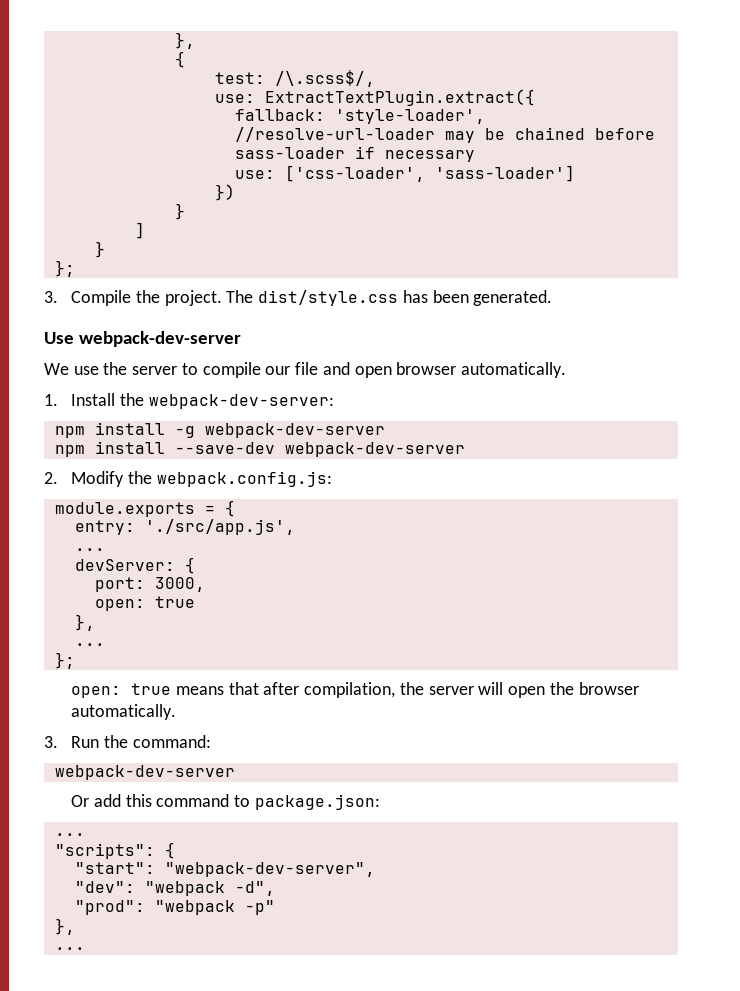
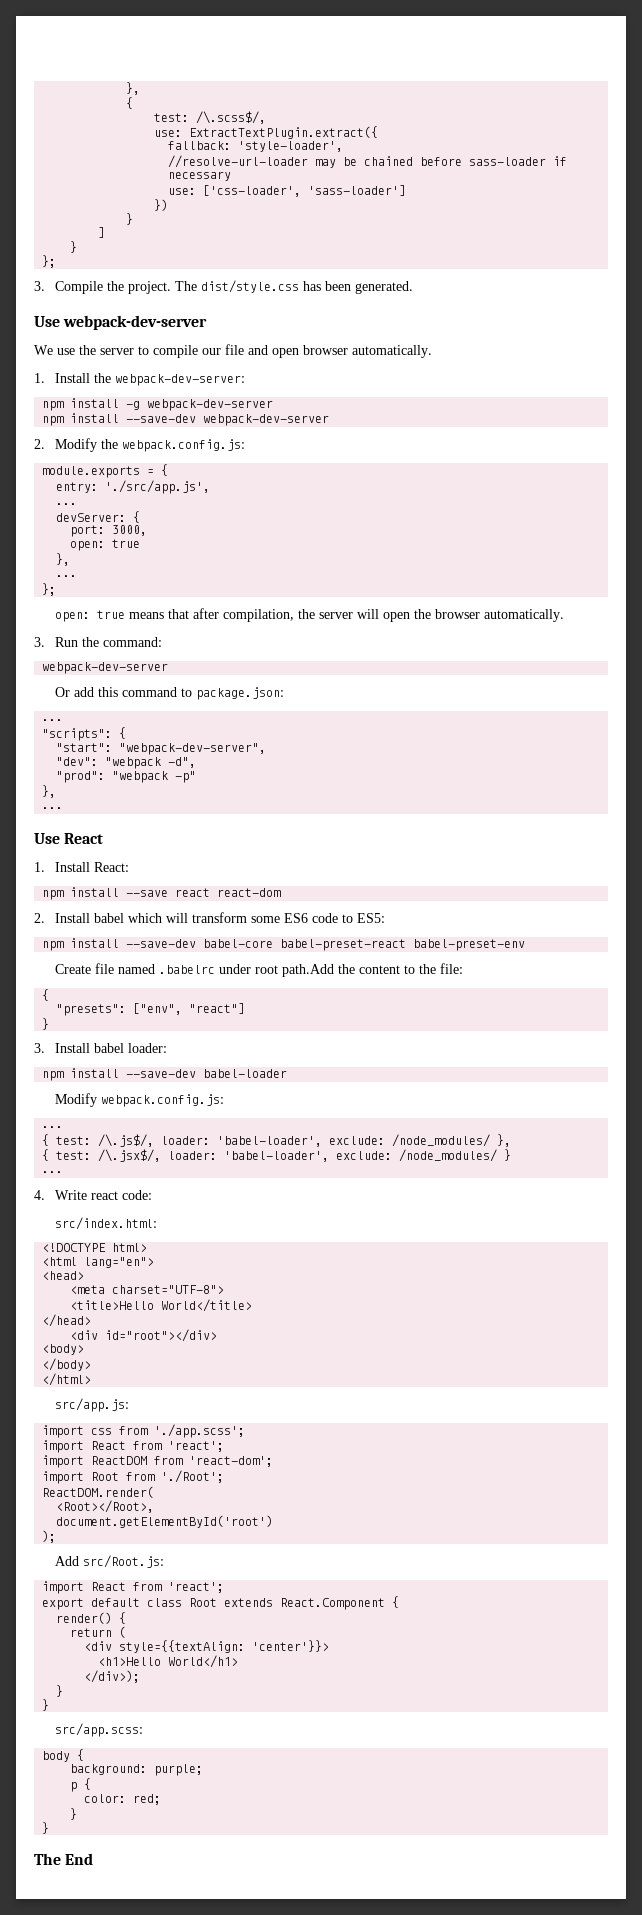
(85, 948) none -> [34,833,104,844] [34,862,129,872] [42,887,282,900] [34,912,385,923] [42,938,526,951] [54,963,463,977] [42,989,50,1001] [56,1003,246,1016] [42,1018,50,1030] [34,1043,167,1053] [42,1068,288,1081] [54,1093,224,1107] [42,1126,64,1128] [42,1134,512,1147] [42,1149,512,1162] [42,1171,64,1173] [34,1190,152,1200] [54,1217,157,1230] [42,1243,148,1252] [42,1257,155,1268] [42,1271,85,1280] [70,1285,225,1294] [70,1299,253,1312] [42,1314,92,1327] [70,1329,218,1342] [42,1344,85,1355] [42,1358,92,1371] [42,1373,92,1386] [54,1398,129,1412] [42,1424,246,1438] [42,1440,225,1453] [42,1455,274,1468] [42,1470,225,1484] [42,1486,155,1498] [56,1500,155,1513] [56,1515,274,1528] [42,1530,57,1543] [54,1555,164,1568] [42,1581,225,1594] [42,1596,400,1610] [56,1612,127,1624] [70,1626,127,1638] [84,1640,330,1653] [98,1655,239,1668] [84,1670,141,1683] [56,1685,64,1697] [42,1699,50,1711] [54,1723,143,1737] [42,1749,85,1762] [70,1764,204,1776] [70,1778,92,1792] [84,1794,162,1805] [70,1808,78,1820] [42,1822,50,1834] [34,1853,94,1865] // Use React // 1. Install React: // npm install --save react react-dom // 2. Install babel which will transform some ES6 code to ES5: // npm install --save-dev babel-core babel-preset-react babel-preset-env // Create file named .babelrc under root path.Add the content to the file: // { // "presets": ["env", "react"] // } // 3. Install babel loader: // npm install --save-dev babel-loader // Modify webpack.config.js: // ... // { test: /\.js$/, loader: 'babel-loader', exclude: /node_modules/ }, // { test: /\.jsx$/, loader: 'babel-loader', exclude: /node_modules/ } // ... // 4. Write react code: // src/index.html: // <!DOCTYPE html> // <html lang="en"> // <head> // <meta charset="UTF-8"> // <title>Hello World</title> // </head> // <div id="root"></div> // <body> // </body> // </html> // src/app.js: // import css from './app.scss'; // import React from 'react'; // import ReactDOM from 'react-dom'; // import Root from './Root'; // ReactDOM.render( // <Root></Root>, // document.getElementById('root') // ); // Add src/Root.js: // import React from 'react'; // export default class Root extends React.Component { // render() { // return ( // <div style={{textAlign: 'center'}}> // <h1>Hello World</h1> // </div>); // } // } // src/app.scss: // body { // background: purple; // p { // color: red; // } // } // The End

